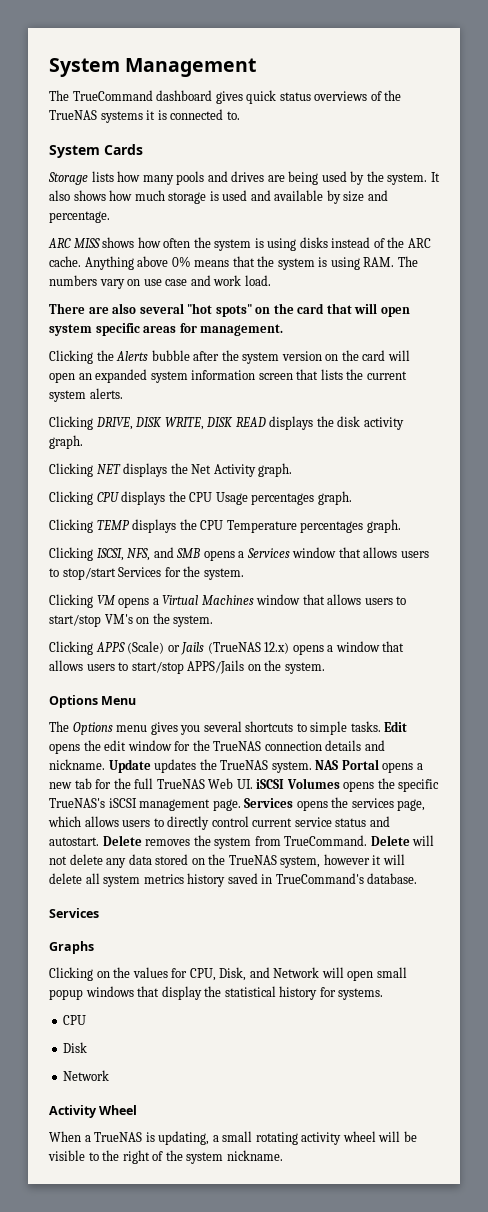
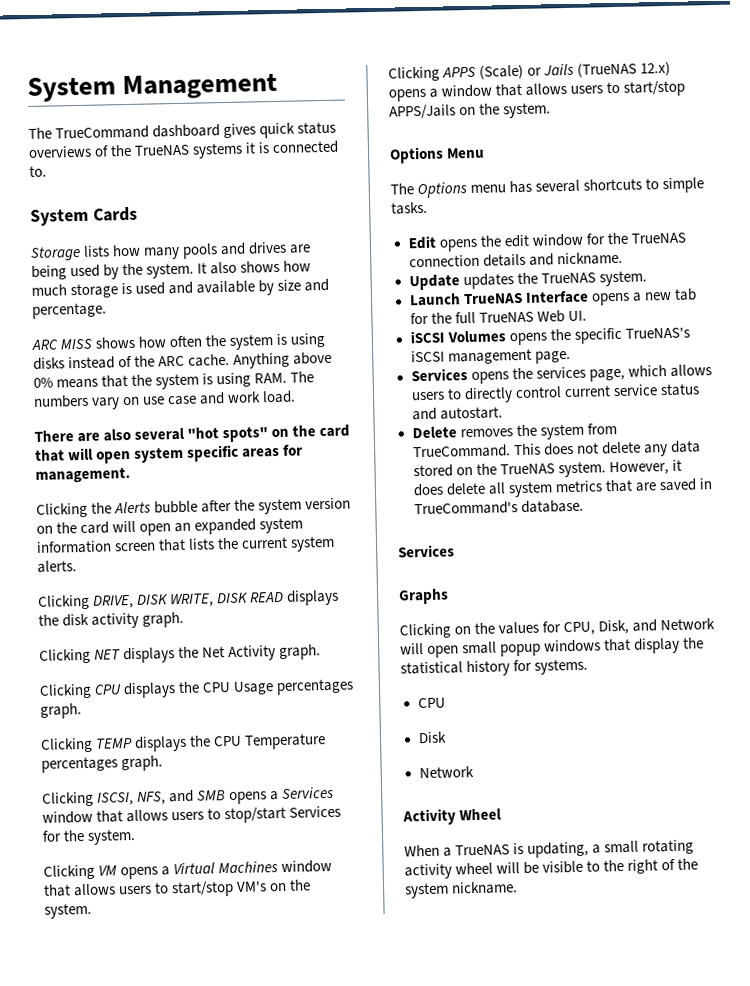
[150,722,201,735] gives you -> [509,180,533,194] has
(381, 726) none -> (428, 208) //
(105, 764) none -> (623, 258) //
[315,759,379,770] NAS Portal -> [408,290,589,307] // Launch TrueNAS Interface
(253, 784) none -> (587, 316) //
(241, 805) none -> (571, 357) //
(99, 841) none -> (503, 413) //
[370,835,435,846] Delete will -> [513,442,574,456] This does
[280,854,405,868] system, however it will -> [557,459,682,478] [412,483,444,497] system. However, it does
[187,873,226,887] history -> [604,479,657,493] that are

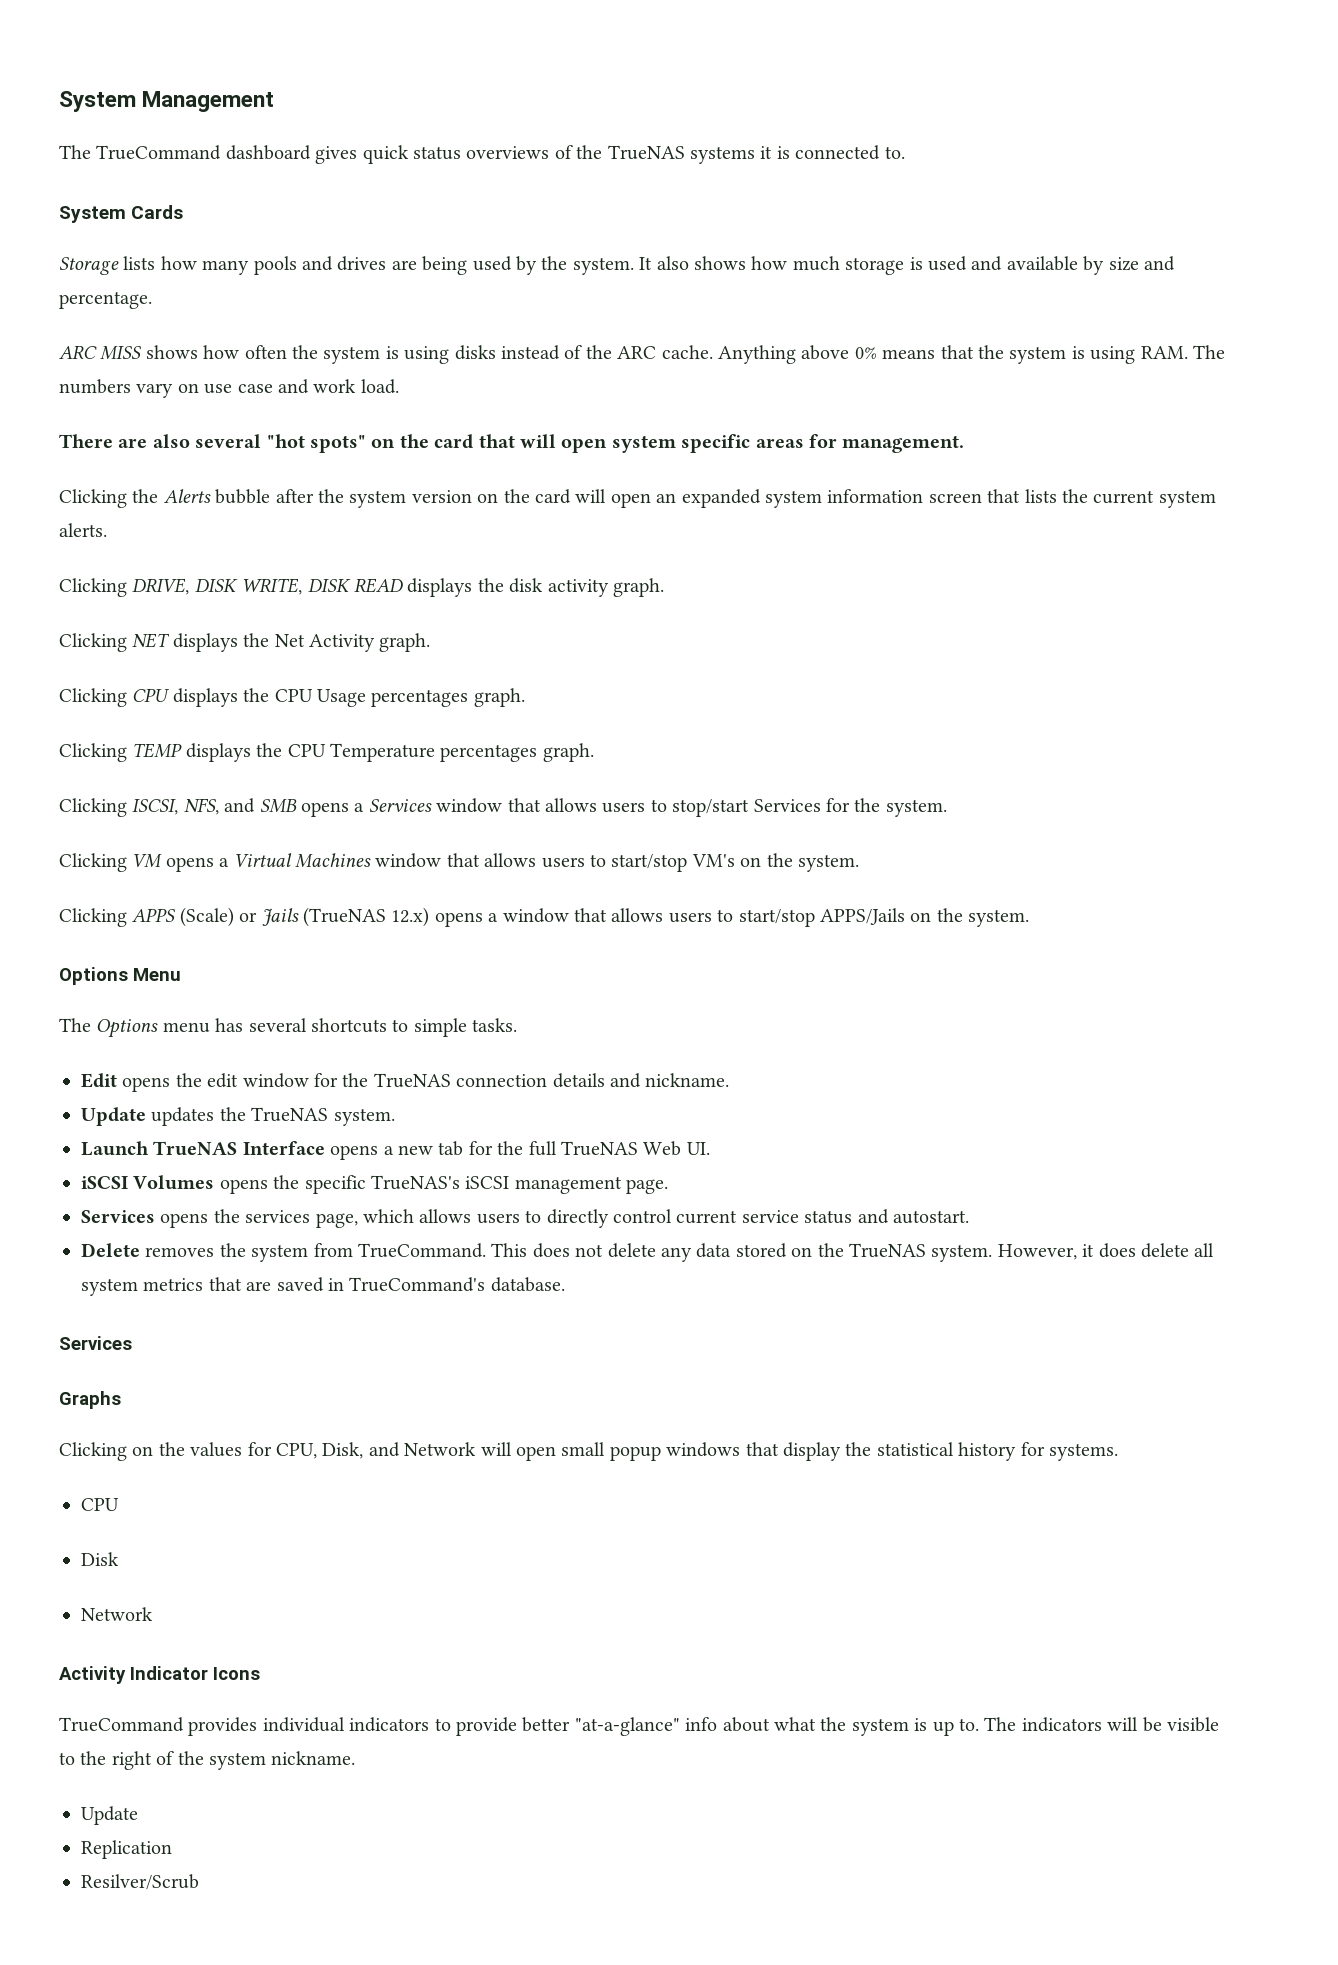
[459,808,503,821] [404,839,695,858] [404,862,494,880] Wheel // When a TrueNAS is updating, a small rotating activity wheel -> [130,1666,260,1680] [59,1717,1102,1736] Indicator Icons // TrueCommand provides individual indicators to provide better "at-a-glance" info about what the system is up to. The indicators
(519, 888) none -> [81,1806,138,1825] [81,1840,172,1859] [81,1874,199,1890] // Update // Replication // Resilver/Scrub

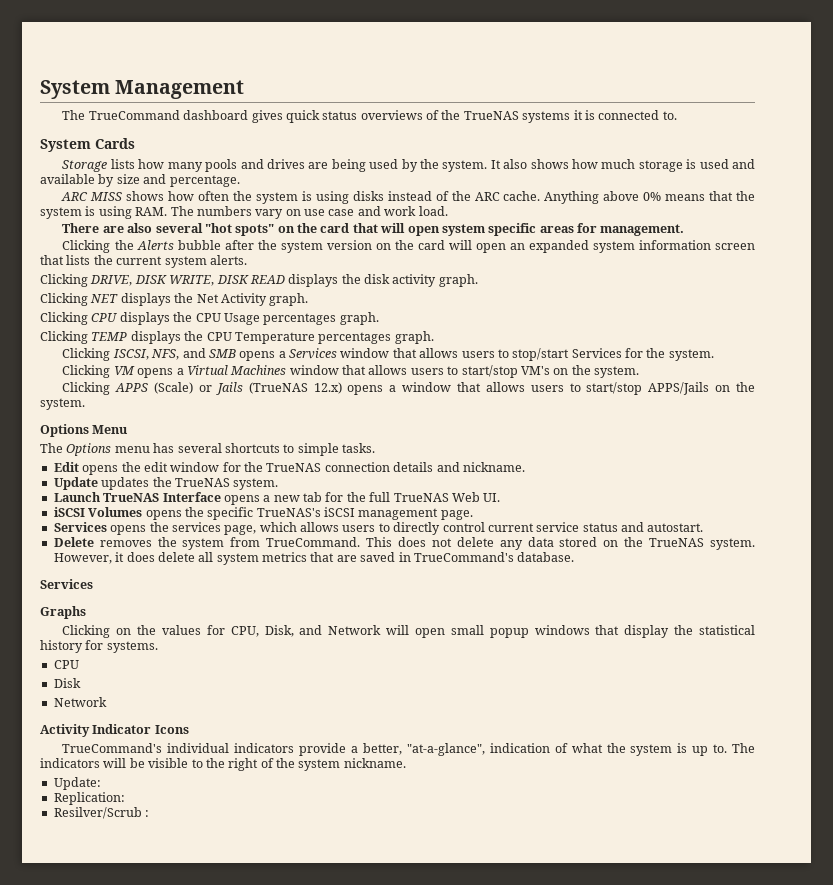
[59,1717,770,1736] TrueCommand provides individual indicators to provide better "at-a-glance" info about -> [62,743,568,756] TrueCommand's individual indicators provide a better, "at-a-glance", indication of
[81,1806,138,1825] [81,1840,172,1859] Update // Replication -> [53,777,101,790] [53,792,125,805] Update: // Replication:
(199, 1882) none -> [145,810,150,817] :

